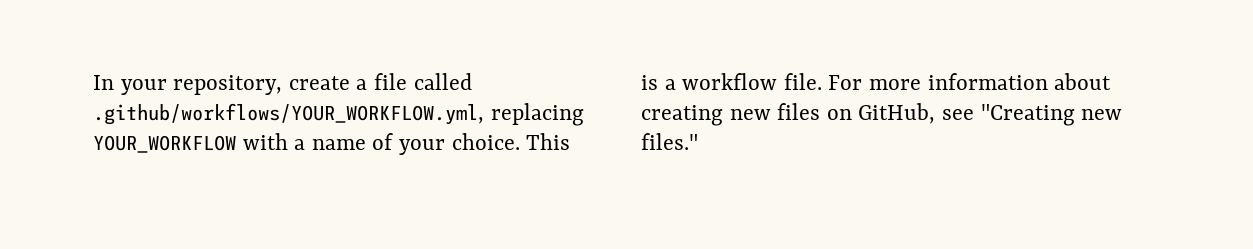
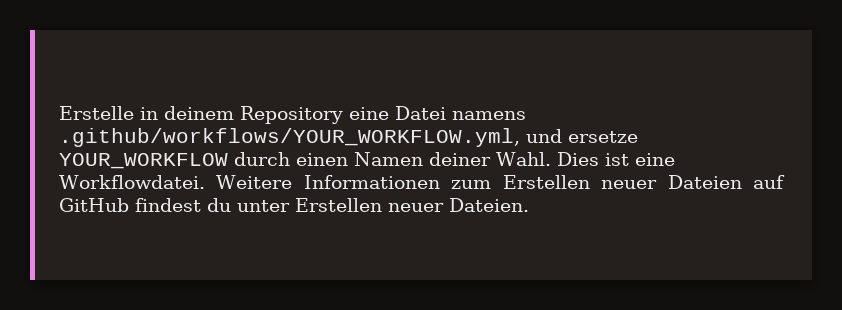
[93,73,472,95] [93,103,584,126] [93,133,571,155] [641,73,1112,90] [641,103,1123,126] [641,133,698,150] In your repository, create a file called .github/workflows/YOUR_WORKFLOW.yml, replacing YOUR_WORKFLOW with a name of your choice. This is a workflow file. For more information about creating new files on GitHub, see "Creating new files." -> [59,106,526,124] [59,128,638,147] [59,152,675,169] [59,175,785,189] [59,198,529,212] Erstelle in deinem Repository eine Datei namens .github/workflows/YOUR_WORKFLOW.yml, und ersetze YOUR_WORKFLOW durch einen Namen deiner Wahl. Dies ist eine Workflowdatei. Weitere Informationen zum Erstellen neuer Dateien auf GitHub findest du unter Erstellen neuer Dateien.

